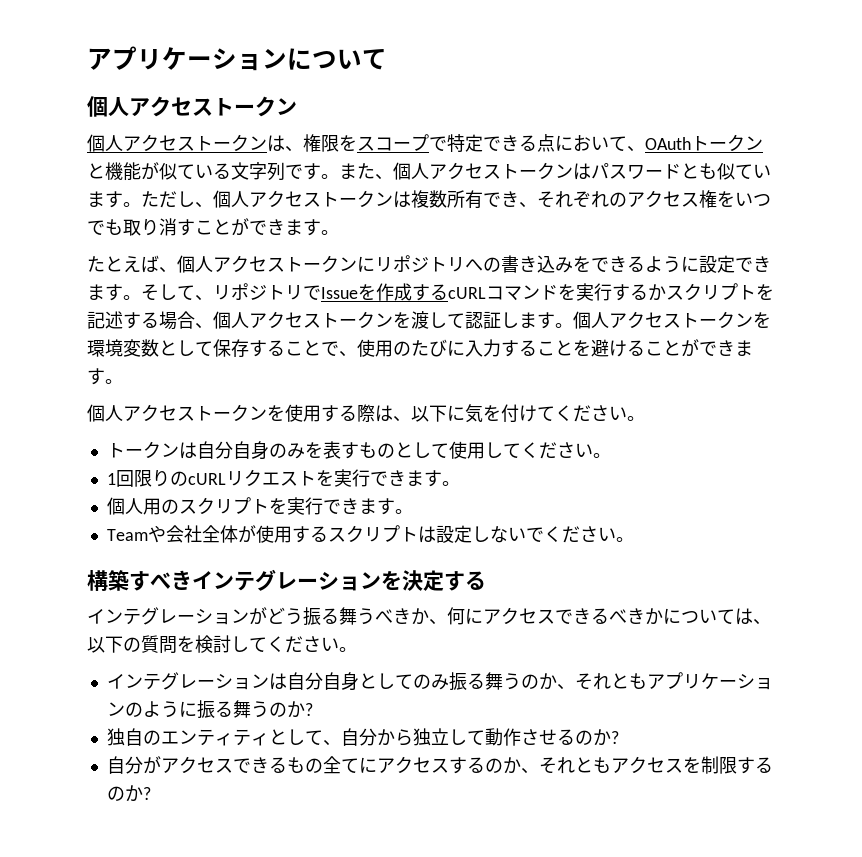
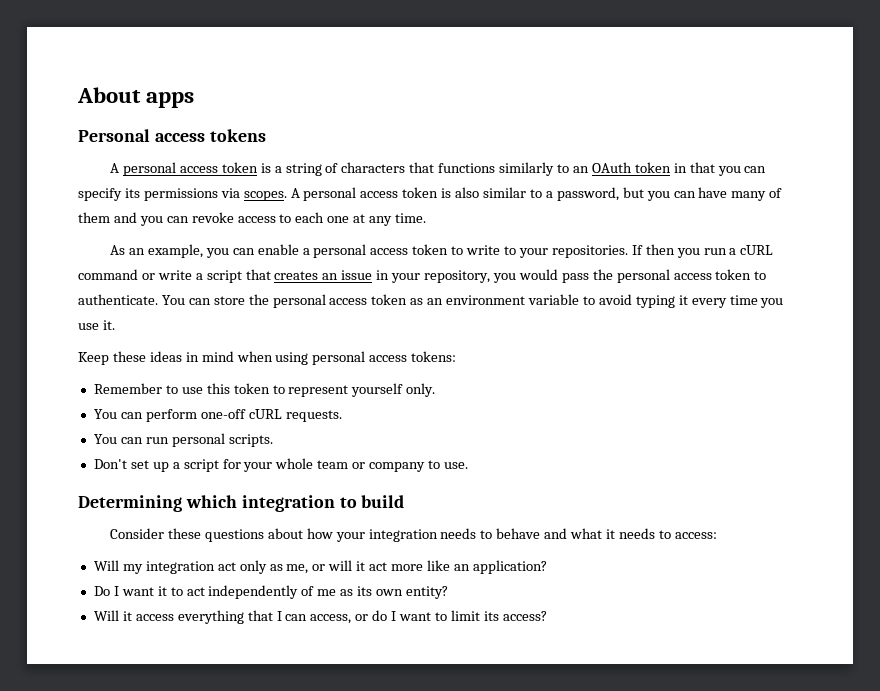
[87,46,387,71] [87,96,297,117] [87,134,763,152] [87,162,771,181] [87,190,771,209] [87,218,339,236] [87,255,771,273] [87,283,774,301] [87,311,771,330] [87,339,753,357] [87,368,123,385] [87,404,645,423] [106,441,611,460] [106,469,460,487] [106,497,413,515] [106,525,634,543] [87,569,486,591] [87,607,771,626] [87,635,357,654] [106,672,773,691] [106,700,313,719] [106,728,619,746] [106,756,773,774] [106,785,151,802] アプリケーションについて // 個人アクセストークン // 個人アクセストークンは、権限をスコープで特定できる点において、OAuthトークンと機能が似ている文字列です。また、個人アクセストークンはパスワードとも似ています。ただし、個人アクセストークンは複数所有でき、それぞれのアクセス権をいつでも取り消すことができます。 // たとえば、個人アクセストークンにリポジトリへの書き込みをできるように設定できます。そして、リポジトリでIssueを作成するcURLコマンドを実行するかスクリプトを記述する場合、個人アクセストークンを渡して認証します。個人アクセストークンを環境変数として保存することで、使用のたびに入力することを避けることができます。 // 個人アクセストークンを使用する際は、以下に気を付けてください。 // トークンは自分自身のみを表すものとして使用してください。 // 1回限りのcURLリクエストを実行できます。 // 個人用のスクリプトを実行できます。 // Teamや会社全体が使用するスクリプトは設定しないでください。 // 構築すべきインテグレーションを決定する // インテグレーションがどう振る舞うべきか、何にアクセスできるべきかについては、以下の質問を検討してください。 // インテグレーションは自分自身としてのみ振る舞うのか、それともアプリケーションのように振る舞うのか? // 独自のエンティティとして、自分から独立して動作させるのか? // 自分がアクセスできるもの全てにアクセスするのか、それともアクセスを制限するのか? -> [77,87,195,108] [78,129,266,142] [110,162,767,176] [78,187,783,201] [78,212,427,226] [110,244,774,258] [78,269,767,283] [78,294,784,308] [78,320,115,330] [78,351,457,365] [93,383,436,397] [93,409,342,422] [93,433,273,447] [93,458,468,472] [78,495,405,512] [110,528,717,542] [93,560,547,574] [93,585,448,599] [93,610,547,624] About apps // Personal access tokens // A personal access token is a string of characters that functions similarly to an OAuth token in that you can specify its permissions via scopes. A personal access token is also similar to a password, but you can have many of them and you can revoke access to each one at any time. // As an example, you can enable a personal access token to write to your repositories. If then you run a cURL command or write a script that creates an issue in your repository, you would pass the personal access token to authenticate. You can store the personal access token as an environment variable to avoid typing it every time you use it. // Keep these ideas in mind when using personal access tokens: // Remember to use this token to represent yourself only. // You can perform one-off cURL requests. // You can run personal scripts. // Don't set up a script for your whole team or company to use. // Determining which integration to build // Consider these questions about how your integration needs to behave and what it needs to access: // Will my integration act only as me, or will it act more like an application? // Do I want it to act independently of me as its own entity? // Will it access everything that I can access, or do I want to limit its access?

